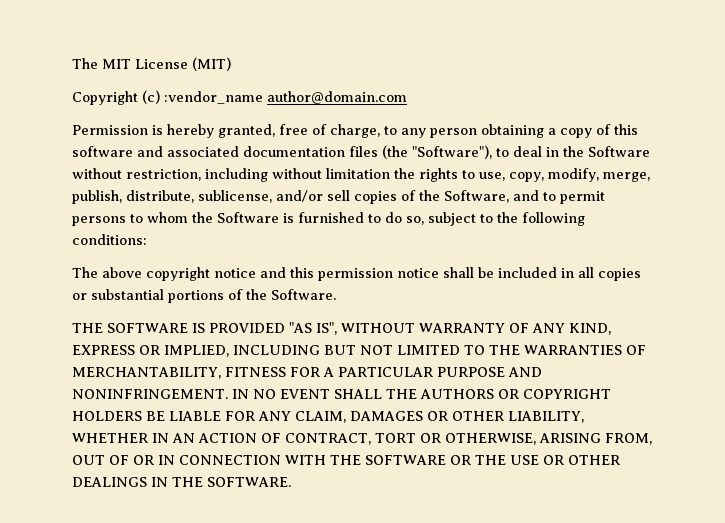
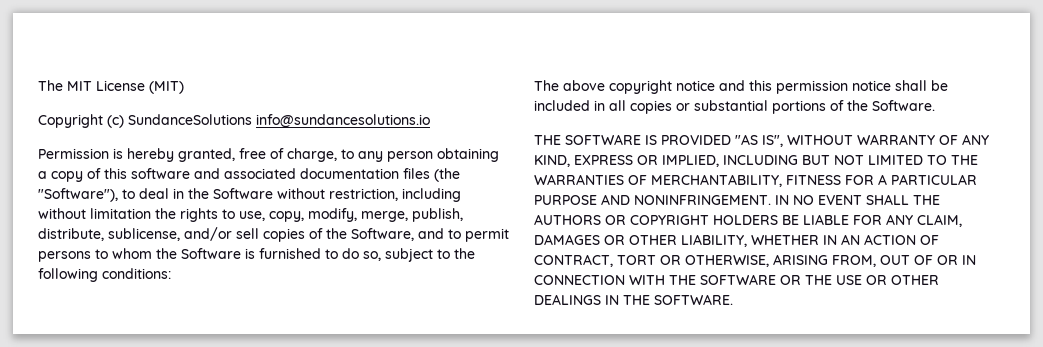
[164,91,407,104] :vendor_name author@domain.com -> [128,114,430,128] SundanceSolutions info@sundancesolutions.io

